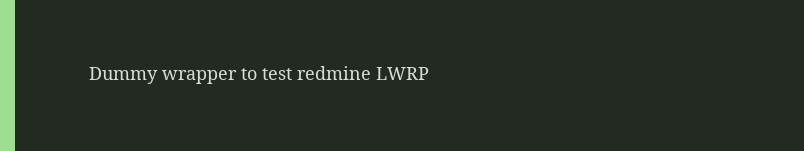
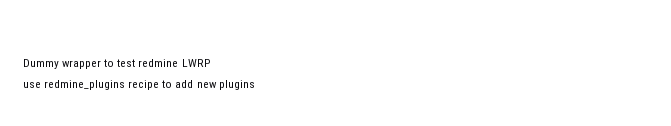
(429, 73) none -> [23,80,255,90] // use redmine_plugins recipe to add new plugins

